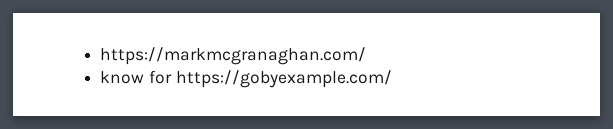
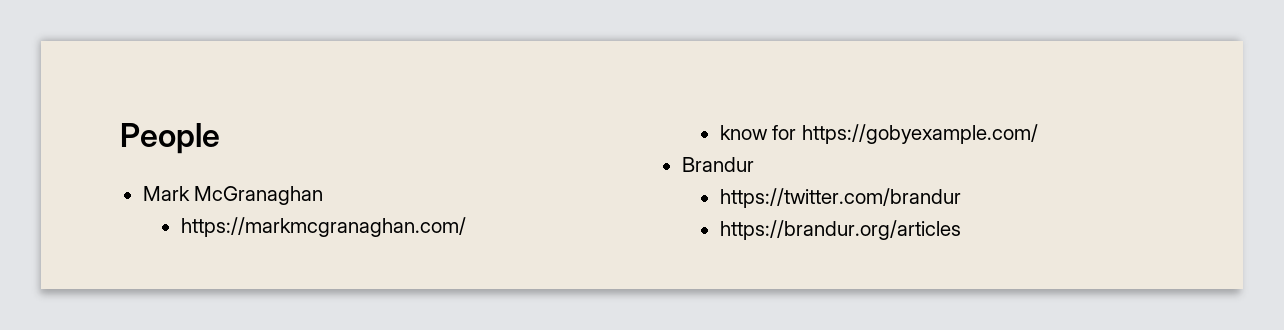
(100, 56) none -> [120,123,220,154] [142,186,324,205] People // Mark McGranaghan //
(392, 79) none -> [681,157,754,172] [719,188,961,208] [719,220,961,240] // Brandur // https://twitter.com/brandur // https://brandur.org/articles

